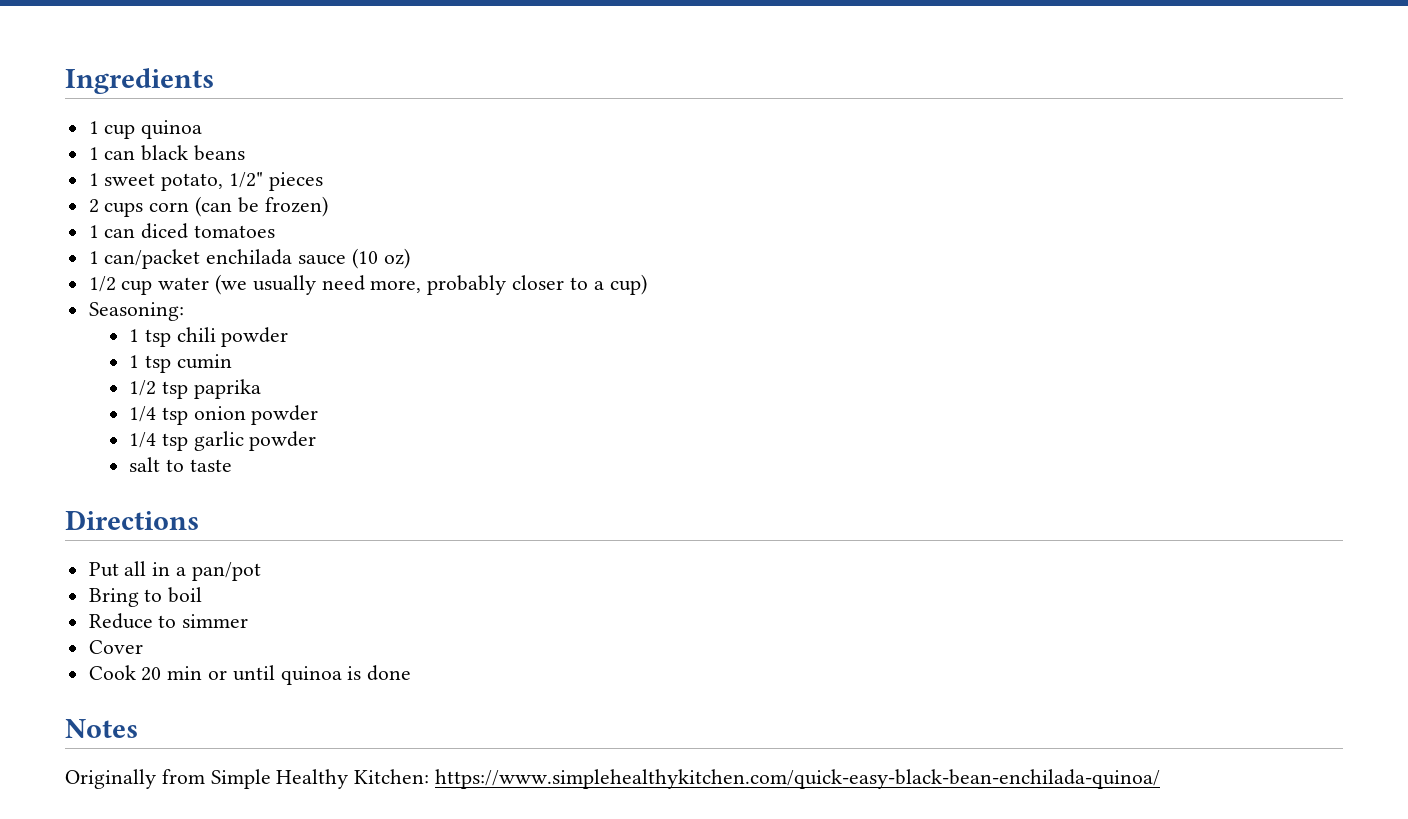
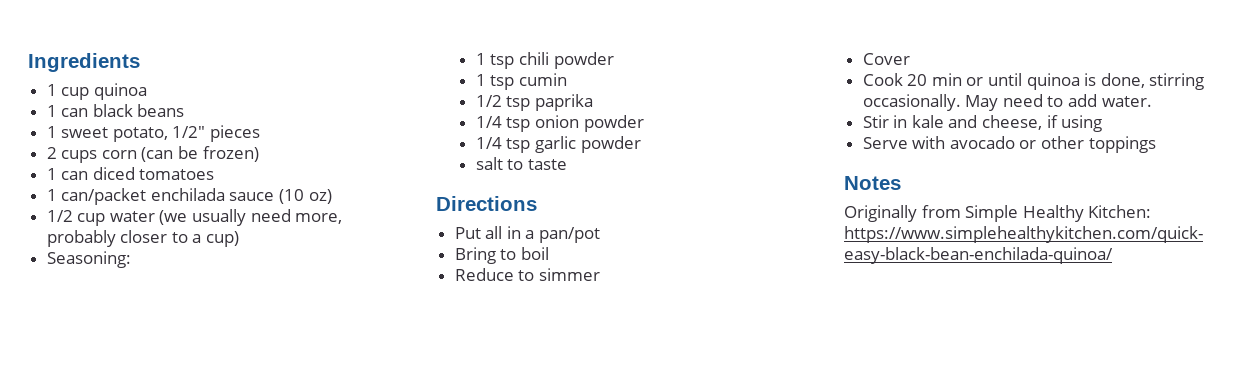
[367,665,412,681] done -> [1100,73,1205,90] [862,94,1152,111] [862,115,1103,132] [862,136,1156,153] done, stirring occasionally. May need to add water. // Stir in kale and cheese, if using // Serve with avocado or other toppings

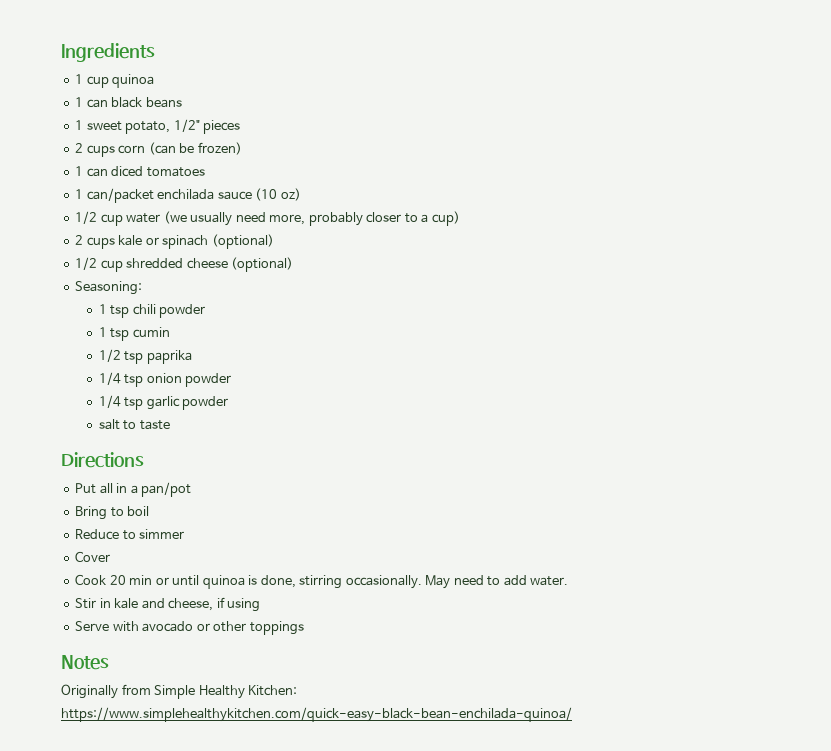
(240, 239) none -> [75,234,274,249] [75,257,294,272] // 2 cups kale or spinach (optional) // 1/2 cup shredded cheese (optional)

